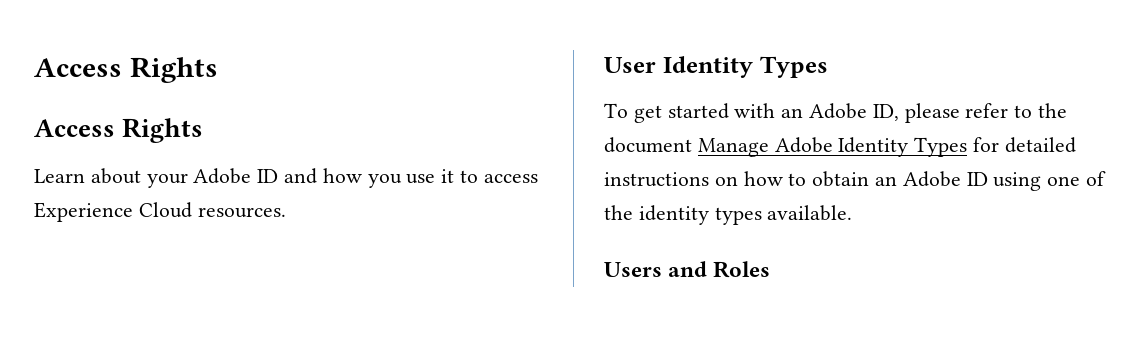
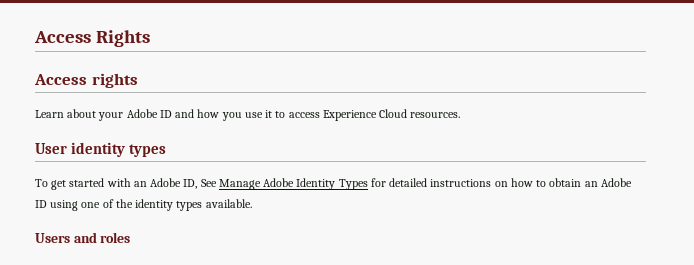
[122,118,204,143] Rights -> [91,73,138,88] rights
[662,56,828,78] Identity Types -> [71,142,167,157] identity types
[904,103,1068,123] [604,137,692,153] please refer to the document -> [200,179,217,187] See
[713,261,771,278] Roles -> [100,232,131,243] roles

